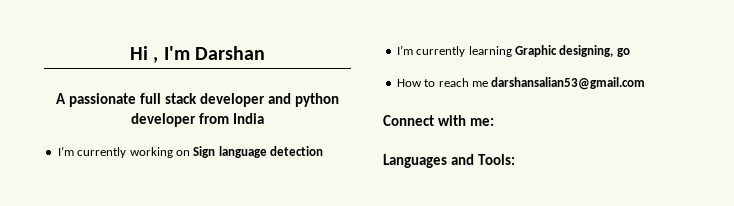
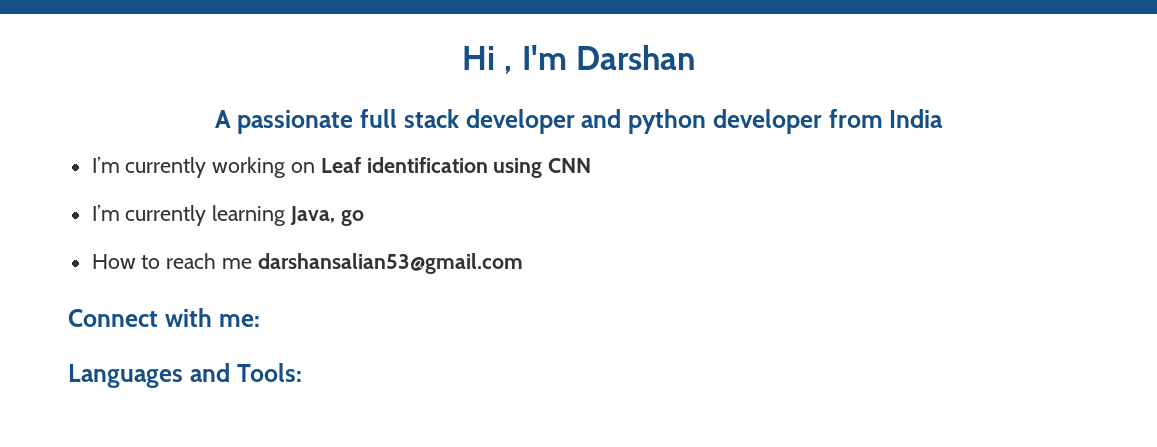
[193,146,323,158] Sign language detection -> [320,157,592,178] Leaf identification using CNN
[514,45,614,57] Graphic designing, -> [290,206,336,225] Java,

